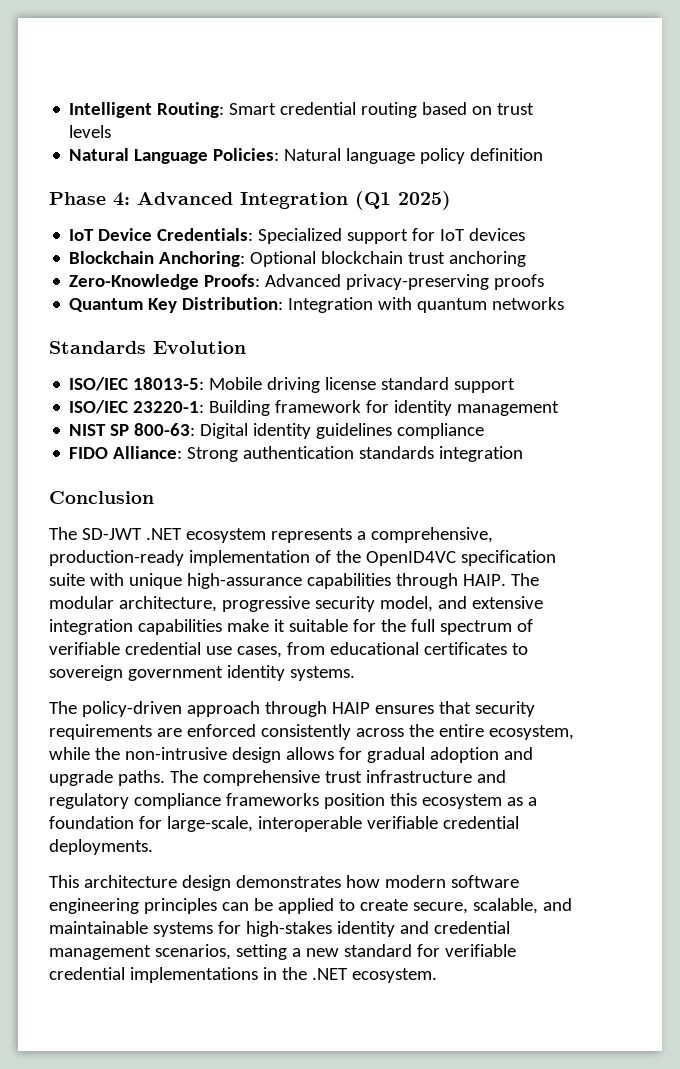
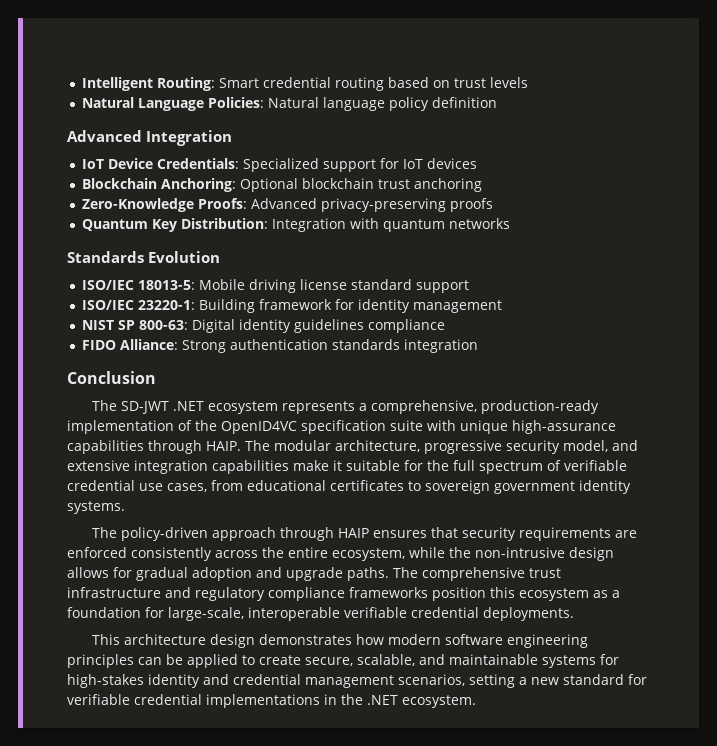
[49,192,130,206] Phase 4: -> (498, 102) none
[355,191,451,210] (Q1 2025) -> (232, 138) none

